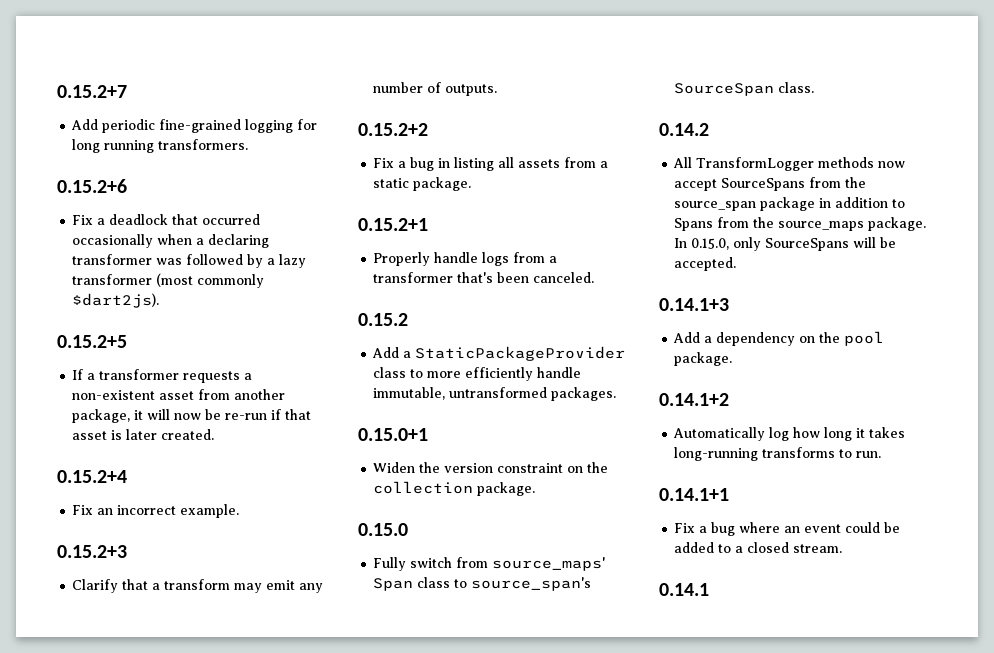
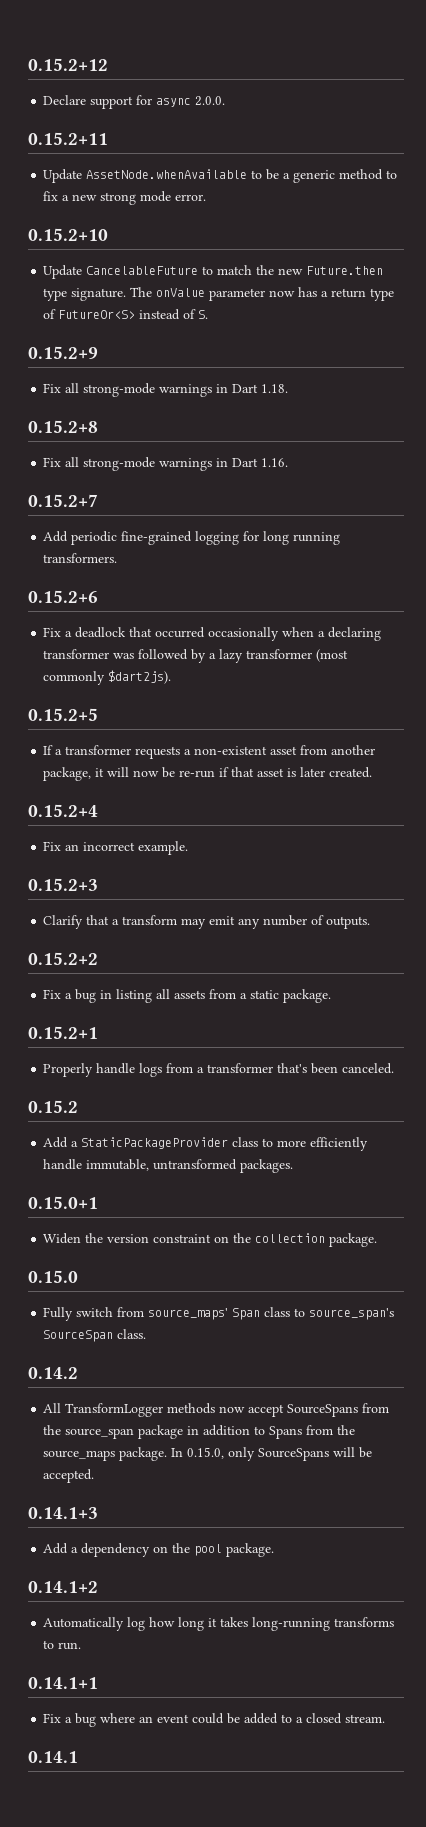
(57, 91) none -> [28,58,108,71] [43,95,226,109] [28,132,108,145] [43,169,398,183] [43,191,207,205] [28,228,108,241] [43,265,384,279] [43,287,395,301] [43,309,209,320] [28,346,98,359] [43,383,289,397] [28,420,98,433] [43,457,289,471] 0.15.2+12 // Declare support for async 2.0.0. // 0.15.2+11 // Update AssetNode.whenAvailable to be a generic method to fix a new strong mode error. // 0.15.2+10 // Update CancelableFuture to match the new Future.then type signature. The onValue parameter now has a return type of FutureOr<S> instead of S. // 0.15.2+9 // Fix all strong-mode warnings in Dart 1.18. // 0.15.2+8 // Fix all strong-mode warnings in Dart 1.16. //

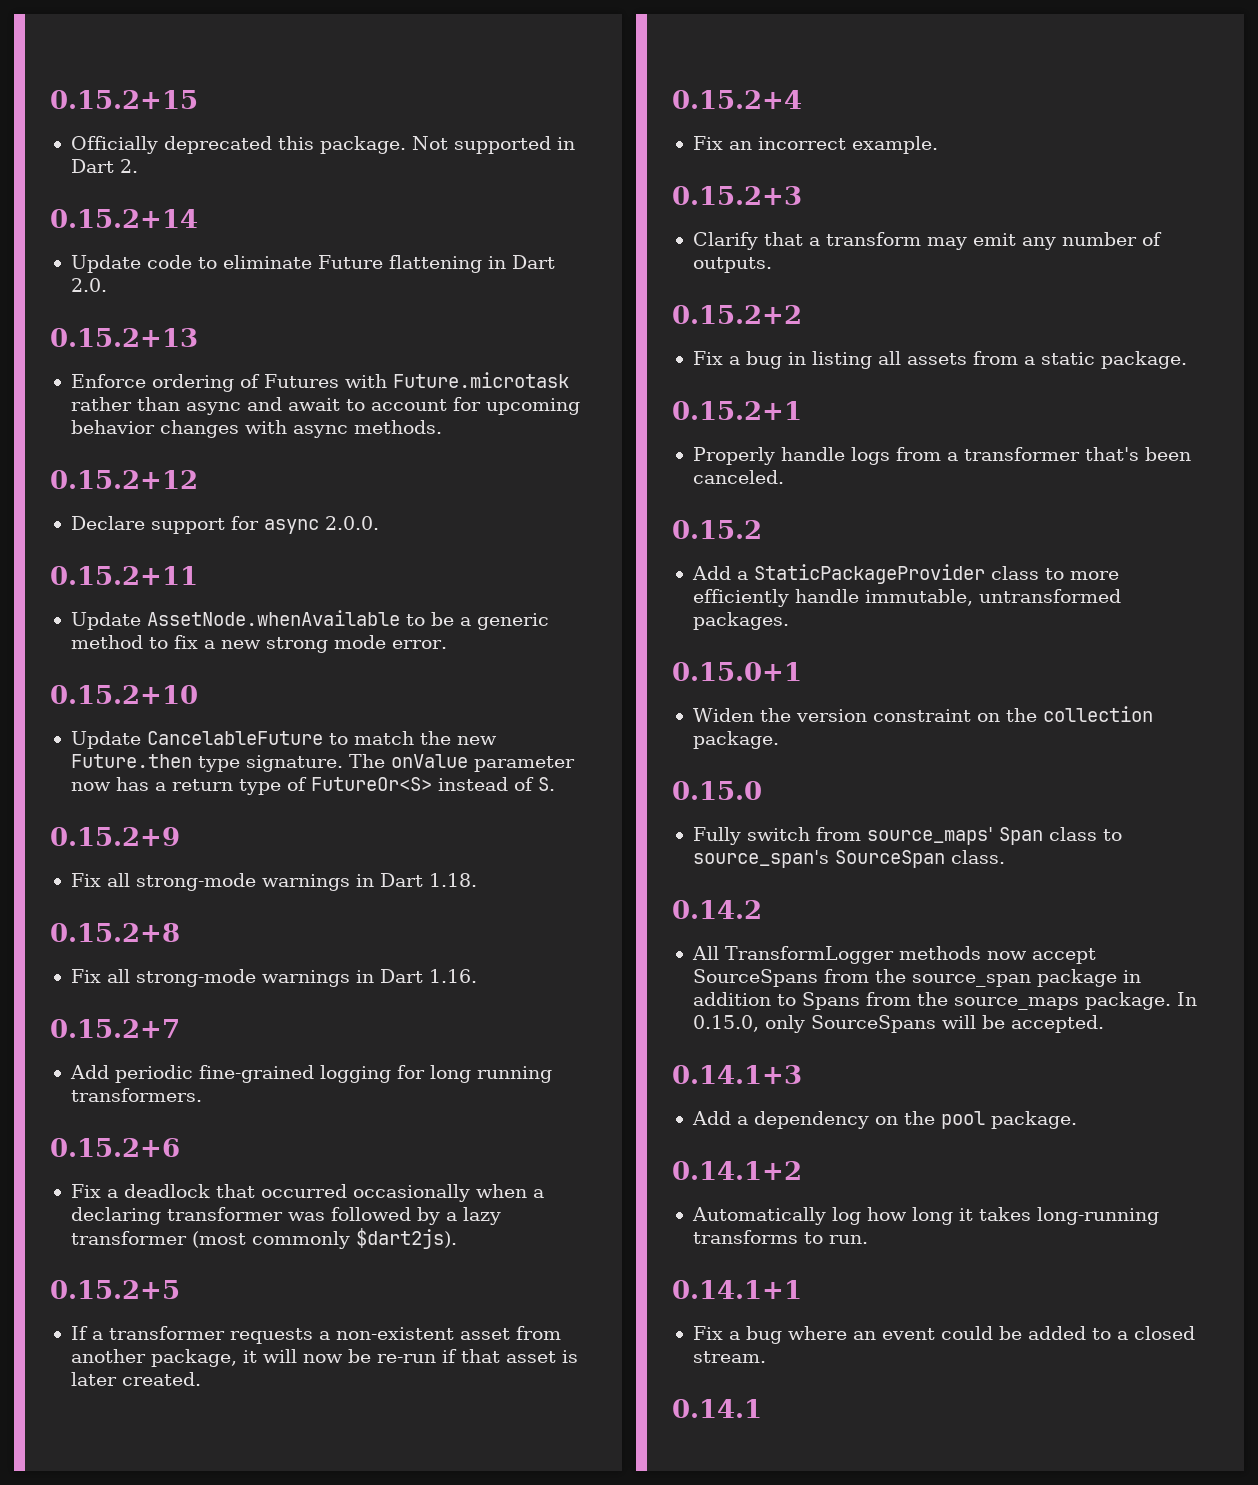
(28, 64) none -> [50,90,198,109] [70,136,575,154] [70,159,138,173] [50,209,198,228] [70,255,555,273] [70,278,107,292] [50,328,198,347] [70,372,569,392] [70,397,580,415] [70,420,442,438] 0.15.2+15 // Officially deprecated this package. Not supported in Dart 2. // 0.15.2+14 // Update code to eliminate Future flattening in Dart 2.0. // 0.15.2+13 // Enforce ordering of Futures with Future.microtask rather than async and await to account for upcoming behavior changes with async methods. //

